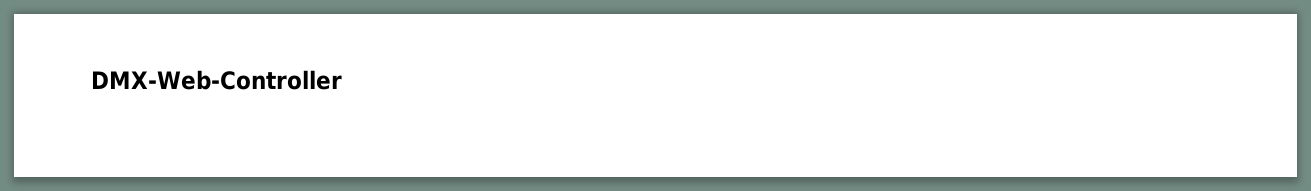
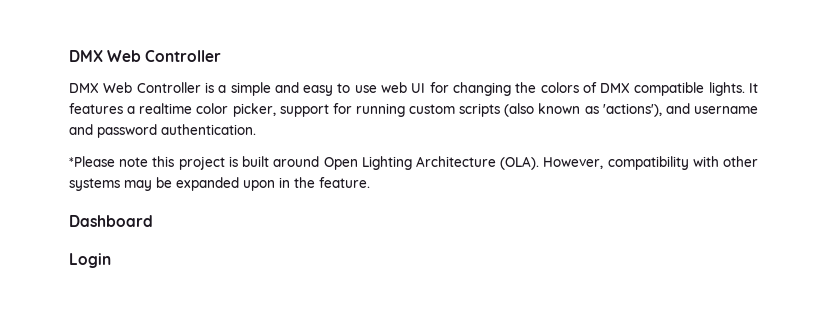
[91,70,342,90] DMX-Web-Controller -> [69,50,222,62] [69,82,758,96] [69,103,758,117] [69,124,256,138] [69,156,758,170] [69,177,370,191] [69,215,153,227] [69,253,111,268] DMX Web Controller // DMX Web Controller is a simple and easy to use web UI for changing the colors of DMX compatible lights. It features a realtime color picker, support for running custom scripts (also known as 'actions'), and username and password authentication. // *Please note this project is built around Open Lighting Architecture (OLA). However, compatibility with other systems may be expanded upon in the feature. // Dashboard // Login

